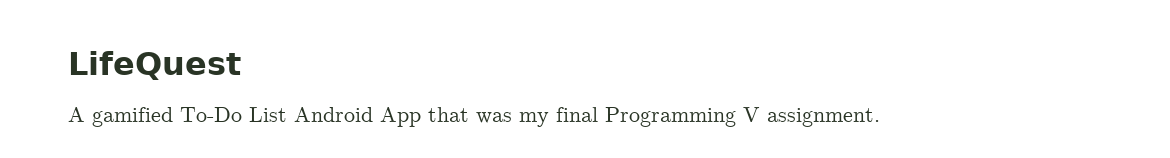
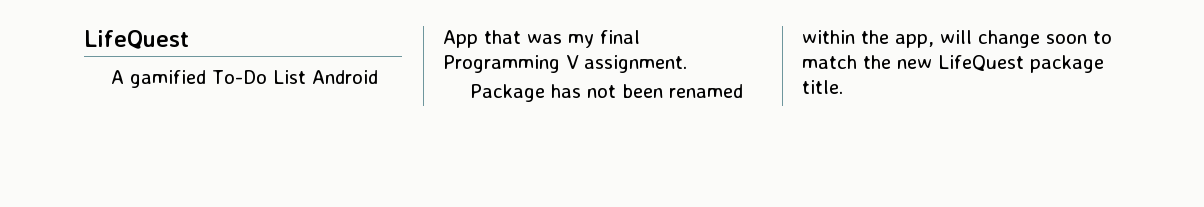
(880, 117) none -> [469,84,743,102] [802,30,1112,48] [802,55,1104,73] [802,80,843,94] // Package has not been renamed within the app, will change soon to match the new LifeQuest package title.

